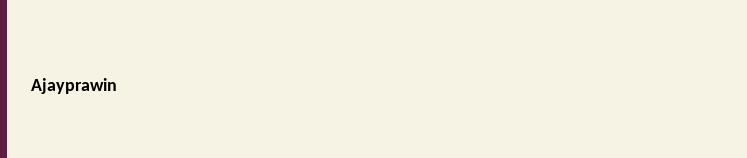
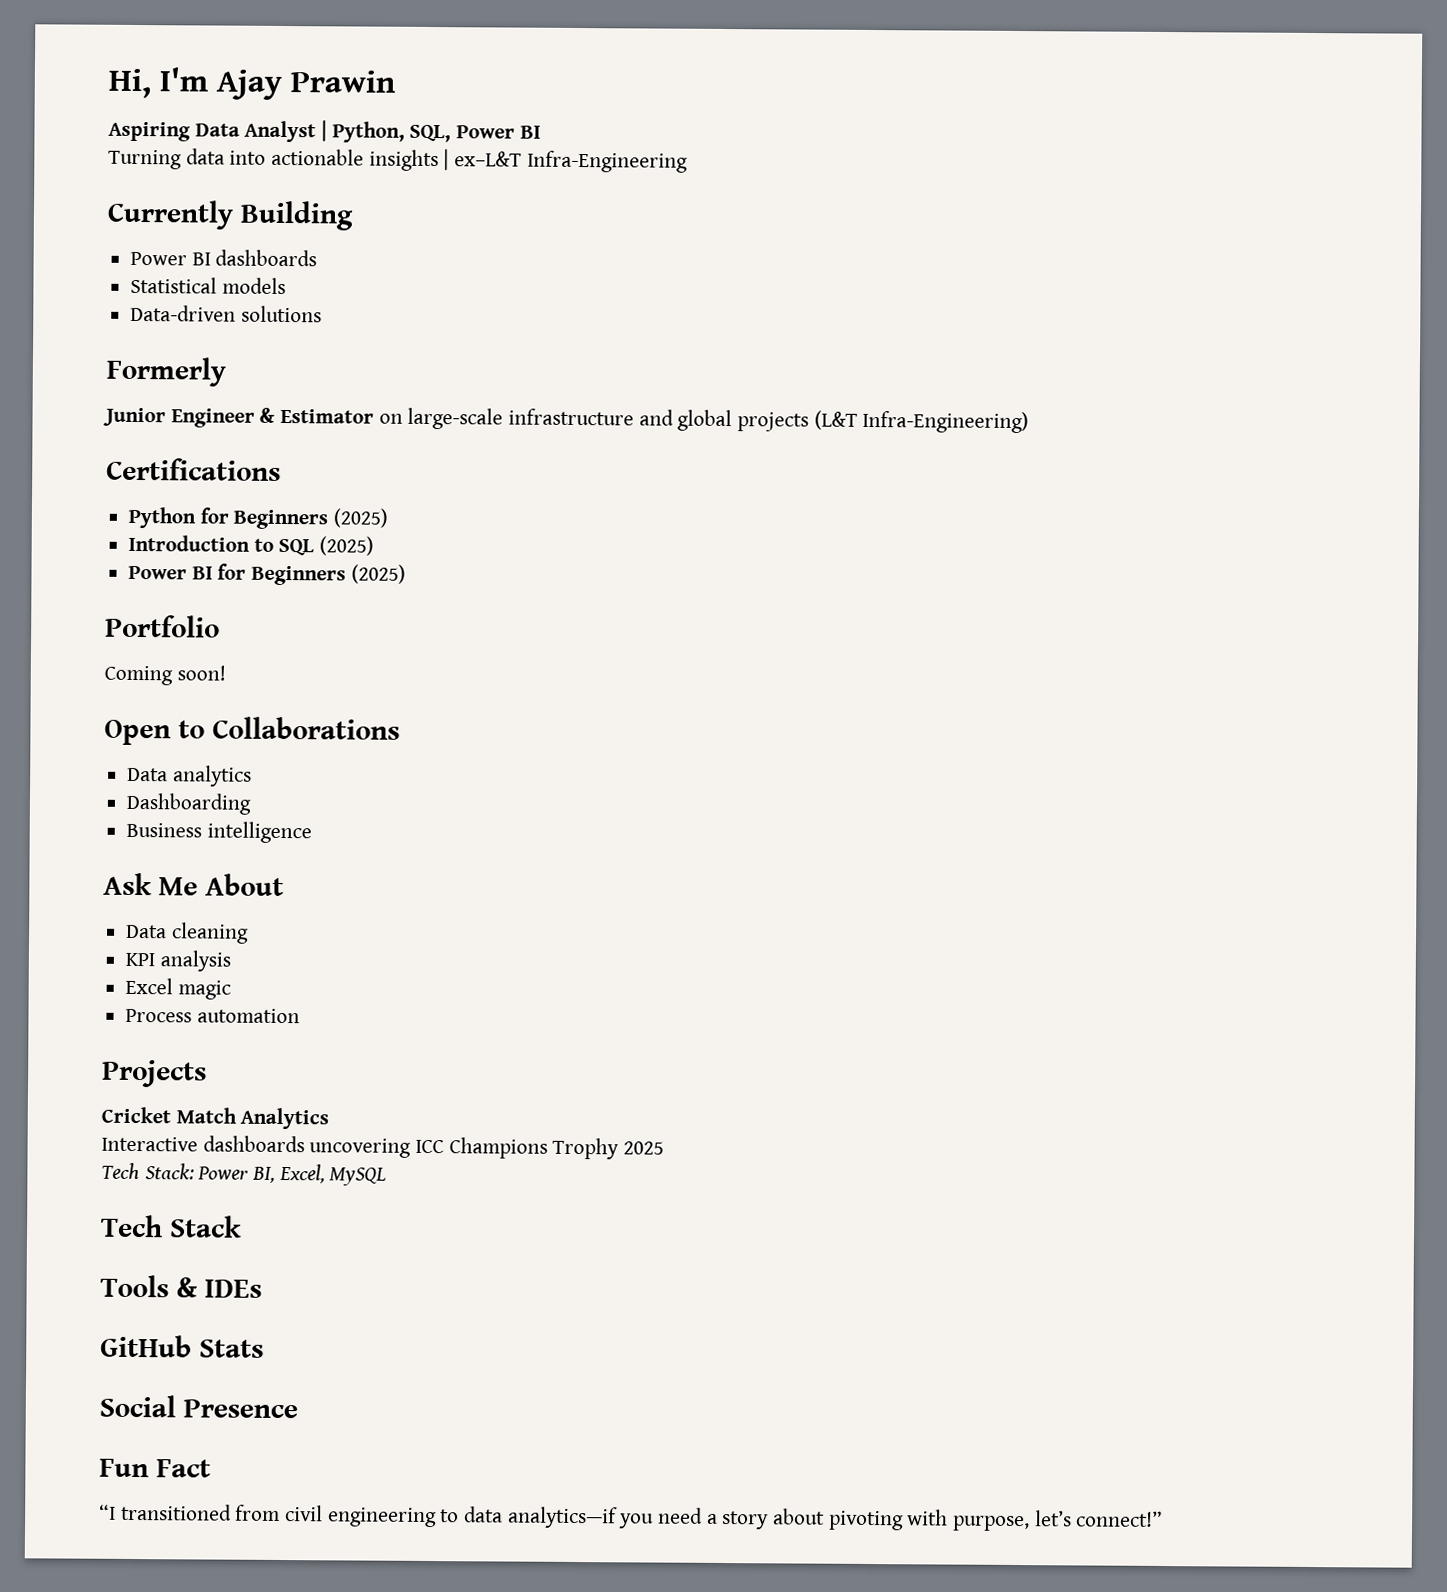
[31,78,117,94] Ajayprawin -> [108,67,396,100] [108,120,541,143] [108,148,688,173] [107,199,354,231] [130,249,318,267] [130,276,286,295] [130,304,322,323] [106,356,226,387] [103,407,1030,434] [106,457,281,481] [128,506,389,530] [128,534,375,556] [128,563,406,586] [105,614,220,638] [104,665,226,686] [104,716,400,746] [127,765,252,787] [126,792,253,815] [126,821,312,844] [103,872,284,897] [126,922,249,944] [125,950,231,972] [125,977,231,1000] [125,1008,300,1024] [102,1059,207,1088] [101,1106,330,1130] [101,1135,665,1160] [101,1162,388,1186] [100,1214,242,1238] [100,1274,262,1298] [100,1334,264,1358] [99,1394,298,1419] [99,1458,211,1478] [99,1503,1164,1532] Hi, I'm Ajay Prawin // Aspiring Data Analyst | Python, SQL, Power BI // Turning data into actionable insights | ex–L&T Infra-Engineering // Currently Building // Power BI dashboards // Statistical models // Data-driven solutions // Formerly // Junior Engineer & Estimator on large-scale infrastructure and global projects (L&T Infra-Engineering) // Certifications // Python for Beginners (2025) // Introduction to SQL (2025) // Power BI for Beginners (2025) // Portfolio // Coming soon! // Open to Collaborations // Data analytics // Dashboarding // Business intelligence // Ask Me About // Data cleaning // KPI analysis // Excel magic // Process automation // Projects // Cricket Match Analytics // Interactive dashboards uncovering ICC Champions Trophy 2025 // Tech Stack: Power BI, Excel, MySQL // Tech Stack // Tools & IDEs // GitHub Stats // Social Presence // Fun Fact // “I transitioned from civil engineering to data analytics—if you need a story about pivoting with purpose, let’s connect!”

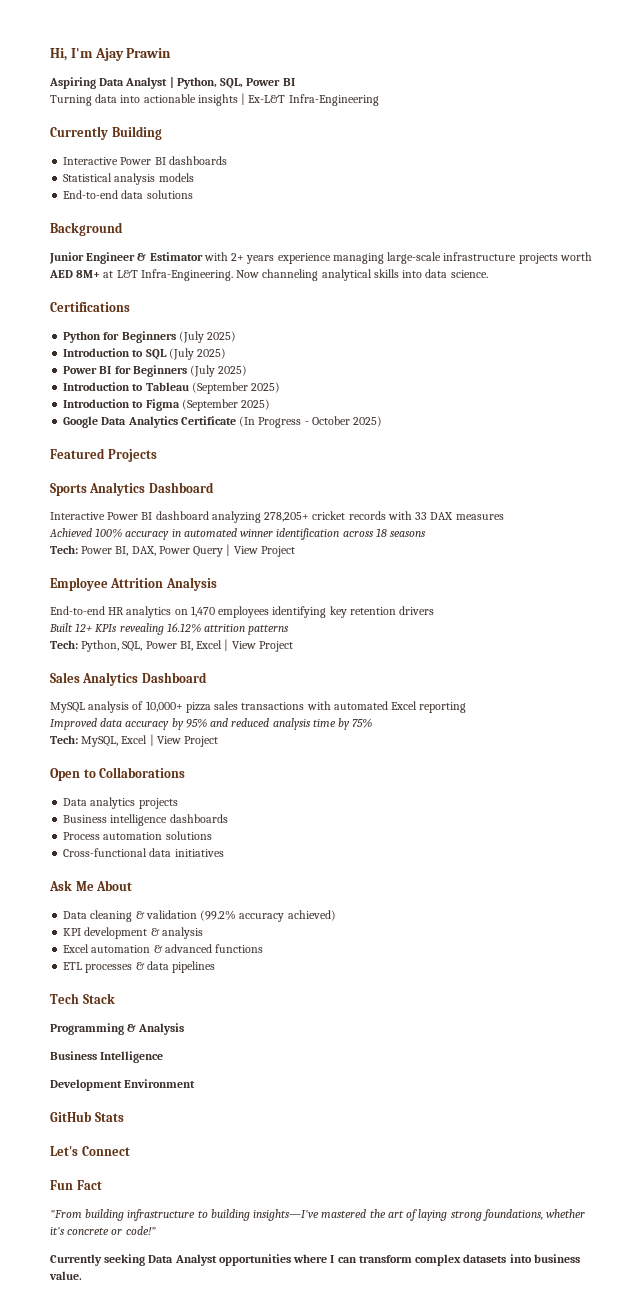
[454,151,523,167] ex–L&T -> [248,95,286,103] Ex-L&T
(354, 215) none -> [63,157,119,165] Interactive
(218, 285) none -> [114,173,156,185] analysis
[130,304,322,323] [106,356,226,387] Data-driven solutions // Formerly -> [63,190,193,199] [50,222,123,236] End-to-end data solutions // Background
[378,407,1030,434] on large-scale infrastructure and global projects (L&T Infra-Engineering) -> [203,252,592,264] [49,269,488,281] with 2+ years experience managing large-scale infrastructure projects worth AED 8M+ at L&T Infra-Engineering. Now channeling analytical skills into data science.
[333,508,389,528] (2025) -> [178,331,237,343] (July 2025)
[319,536,375,556] (2025) -> [168,348,227,360] (July 2025)
[350,564,406,584] [105,614,220,638] [104,665,226,686] (2025) // Portfolio // Coming soon! -> [190,365,248,377] [63,382,281,394] [63,399,271,411] [63,416,383,428] [50,448,157,462] [50,482,214,496] [50,511,504,523] [49,528,427,540] [50,544,295,557] [50,577,217,591] [50,606,435,618] [49,623,290,635] [50,639,293,652] [50,672,207,686] [50,701,467,713] [50,718,373,730] [50,734,219,747] (July 2025) // Introduction to Tableau (September 2025) // Introduction to Figma (September 2025) // Google Data Analytics Certificate (In Progress - October 2025) // Featured Projects // Sports Analytics Dashboard // Interactive Power BI dashboard analyzing 278,205+ cricket records with 33 DAX measures // Achieved 100% accuracy in automated winner identification across 18 seasons // Tech: Power BI, DAX, Power Query | View Project // Employee Attrition Analysis // End-to-end HR analytics on 1,470 employees identifying key retention drivers // Built 12+ KPIs revealing 16.12% attrition patterns // Tech: Python, SQL, Power BI, Excel | View Project // Sales Analytics Dashboard // MySQL analysis of 10,000+ pizza sales transactions with automated Excel reporting // Improved data accuracy by 95% and reduced analysis time by 75% // Tech: MySQL, Excel | View Project
[126,792,253,815] // Dashboarding -> [138,798,178,809] projects
(312, 832) none -> [169,814,228,823] [63,831,212,840] [63,848,224,857] dashboards // Process automation solutions // Cross-functional data initiatives
(249, 933) none -> [135,910,336,922] & validation (99.2% accuracy achieved)
(156, 959) none -> [84,927,160,939] development &
[177,980,231,1000] [125,1008,300,1024] [102,1059,207,1088] [101,1106,330,1130] [101,1135,665,1160] [101,1162,388,1186] [100,1214,242,1238] [100,1274,262,1298] magic // Process automation // Projects // Cricket Match Analytics // Interactive dashboards uncovering ICC Champions Trophy 2025 // Tech Stack: Power BI, Excel, MySQL // Tech Stack // Tools & IDEs -> [91,944,264,953] [63,961,216,973] [50,993,115,1004] [50,1023,185,1035] [50,1051,164,1063] [50,1079,196,1091] automation & advanced functions // ETL processes & data pipelines // Tech Stack // Programming & Analysis // Business Intelligence // Development Environment
[99,1394,298,1419] Social Presence -> [50,1146,130,1156] Let's Connect
[99,1503,1164,1532] “I transitioned from civil engineering to data analytics—if you need a story about pivoting with purpose, let’s connect!” -> [50,1209,586,1221] [50,1226,156,1235] [50,1254,580,1266] [49,1271,82,1280] "From building infrastructure to building insights—I've mastered the art of laying strong foundations, whether it's concrete or code!" // Currently seeking Data Analyst opportunities where I can transform complex datasets into business value.

